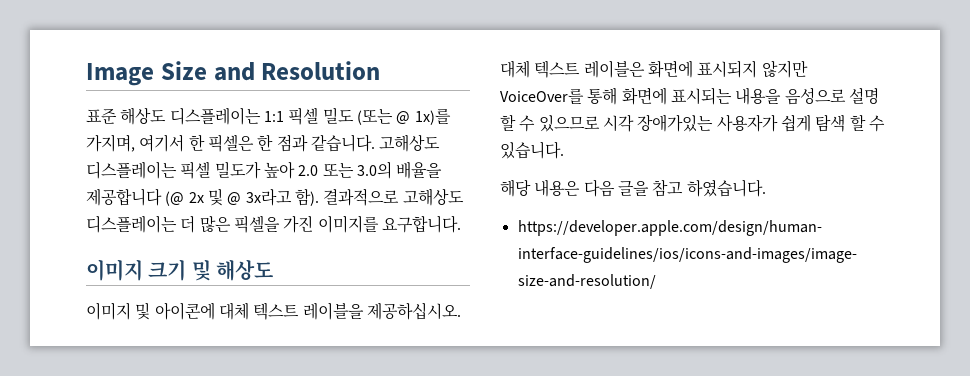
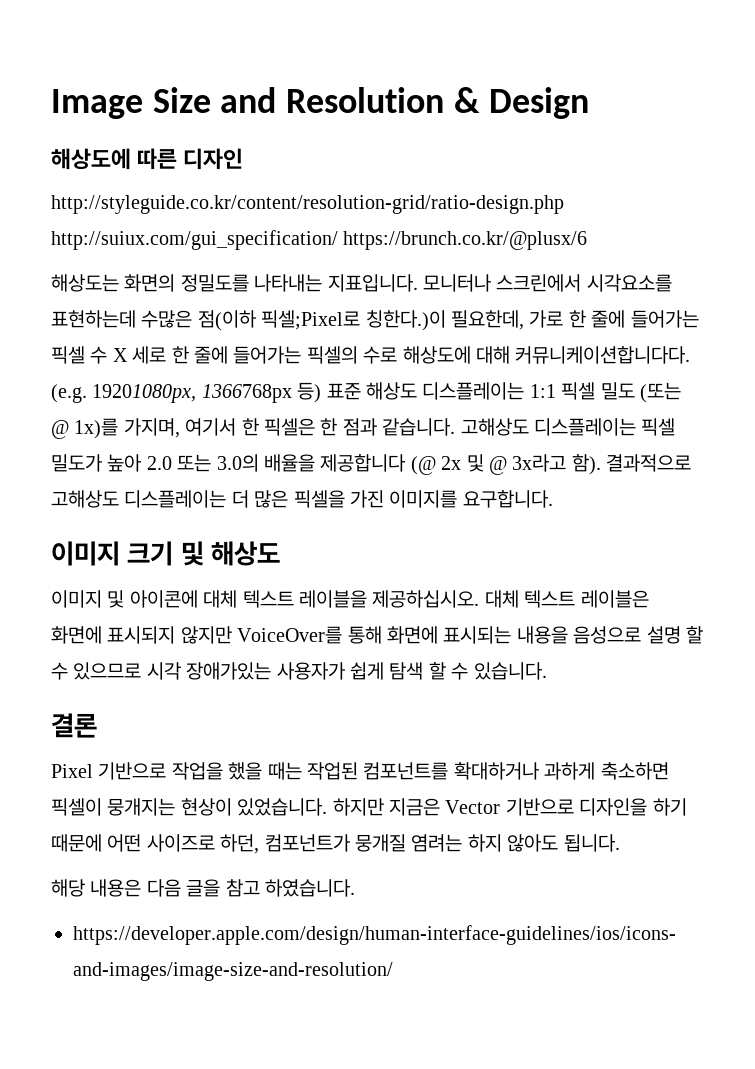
(381, 70) // -> [453,87,589,119] [51,148,244,170] [51,195,564,214] [51,230,588,250] [51,274,672,292] [51,310,699,331] [51,346,691,364] [51,382,322,403] & Design // 해상도에 따른 디자인 // http://styleguide.co.kr/content/resolution-grid/ratio-design.php http://suiux.com/gui_specification/ https://brunch.co.kr/@plusx/6 // 해상도는 화면의 정밀도를 나타내는 지표입니다. 모니터나 스크린에서 시각요소를 표현하는데 수많은 점(이하 픽셀;Pixel로 칭한다.)이 필요한데, 가로 한 줄에 들어가는 픽셀 수 X 세로 한 줄에 들어가는 픽셀의 수로 해상도에 대해 커뮤니케이션합니다다. (e.g. 19201080px, 1366768px 등)
(564, 150) none -> [51,713,97,738] [51,762,669,780] [51,798,687,816] [51,834,620,854] // 결론 // Pixel 기반으로 작업을 했을 때는 작업된 컴포넌트를 확대하거나 과하게 축소하면 픽셀이 뭉개지는 현상이 있었습니다. 하지만 지금은 Vector 기반으로 디자인을 하기 때문에 어떤 사이즈로 하던, 컴포넌트가 뭉개질 염려는 하지 않아도 됩니다.

